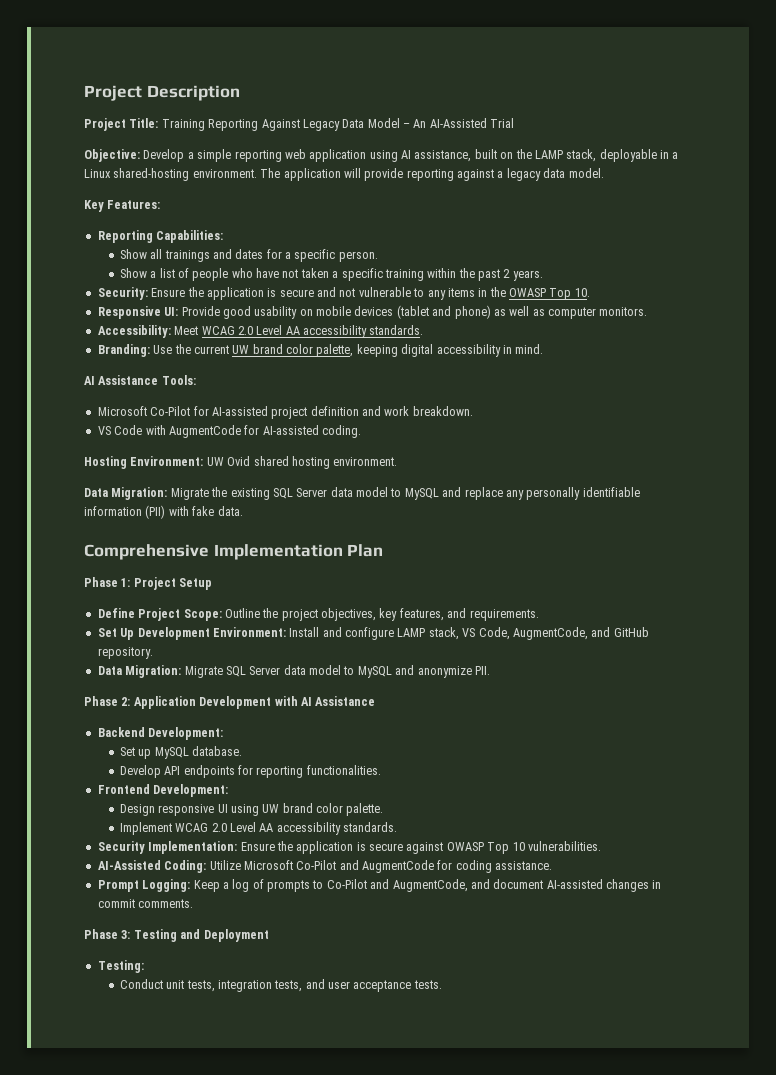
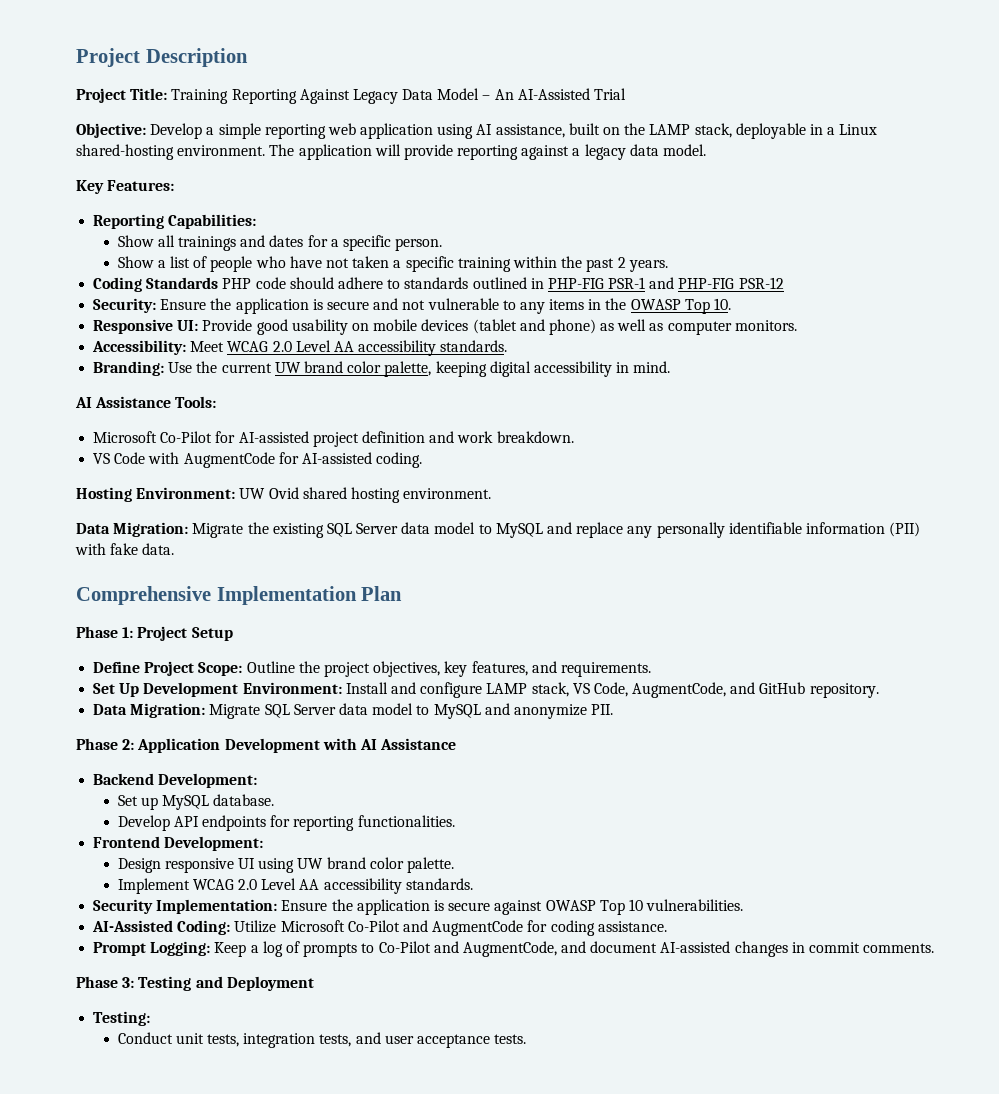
(543, 275) none -> [93,277,784,292] // Coding Standards PHP code should adhere to standards outlined in PHP-FIG PSR-1 and PHP-FIG PSR-12

